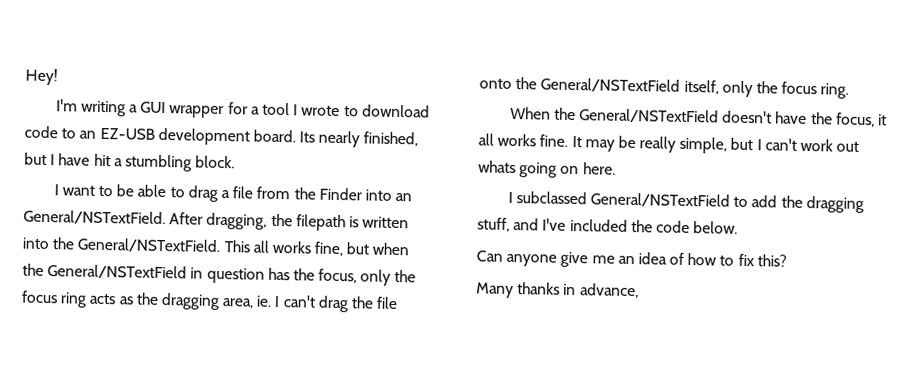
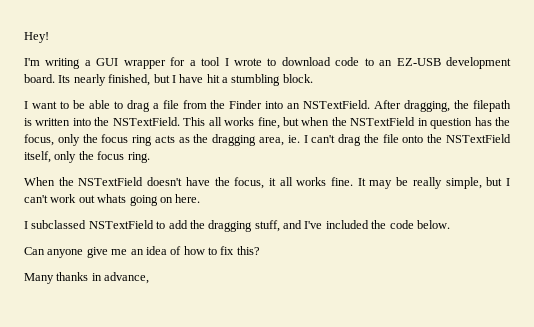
[23,209,166,226] General/NSTextField. -> [303,100,371,109] NSTextField.
[77,237,222,254] General/NSTextField. -> [112,117,180,126] NSTextField.
[47,264,188,280] General/NSTextField -> [350,117,416,126] NSTextField
[540,77,681,93] General/NSTextField -> [445,134,511,143] NSTextField
[579,108,720,124] General/NSTextField -> [78,177,144,186] NSTextField
[590,192,731,208] General/NSTextField -> [88,220,154,229] NSTextField

